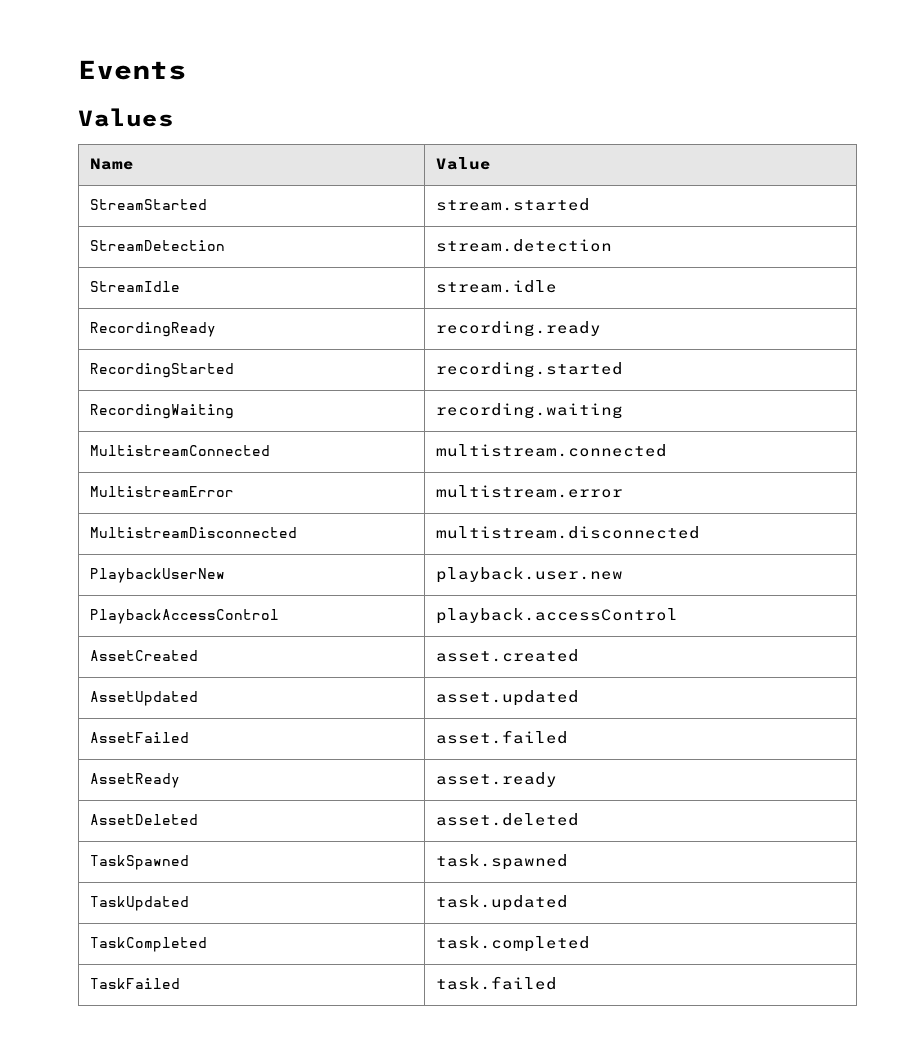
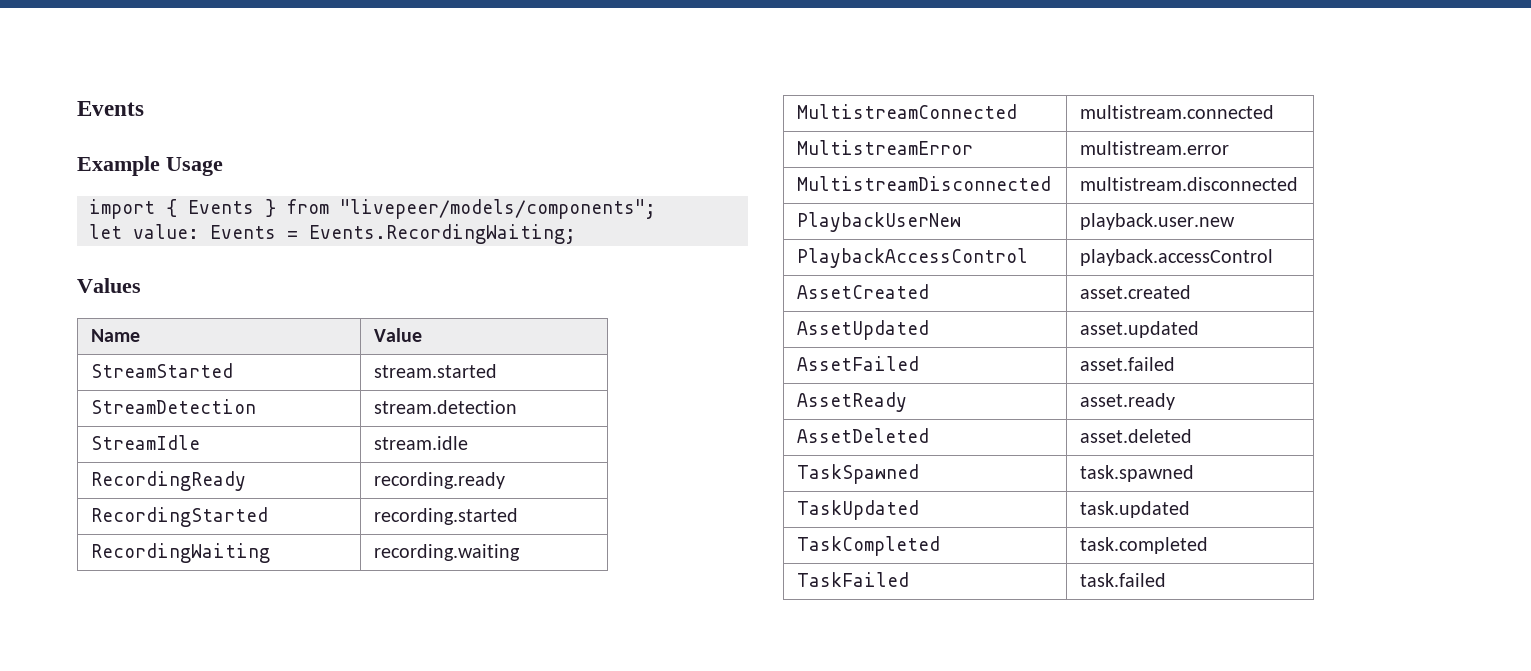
[78,60,186,80] Events -> [77,101,144,116] [77,156,223,176] [89,199,656,219] [89,224,576,244] Events // Example Usage // import { Events } from "livepeer/models/components"; // let value: Events = Events.RecordingWaiting;

